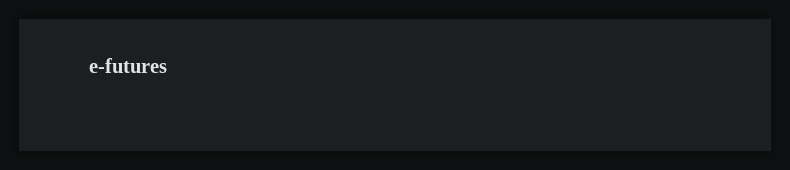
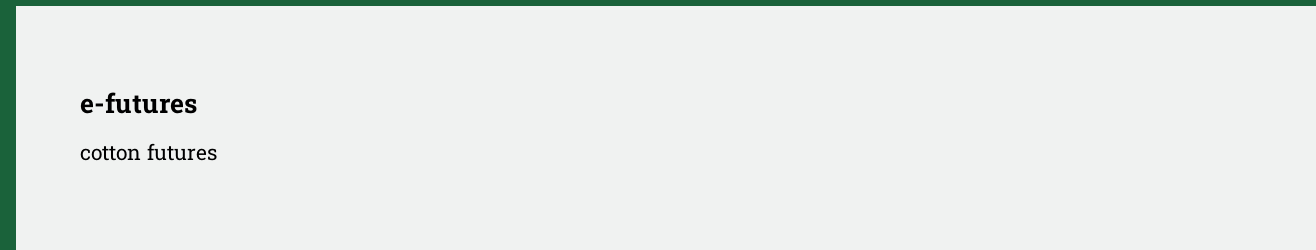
(167, 65) none -> [80,143,217,161] // cotton futures

